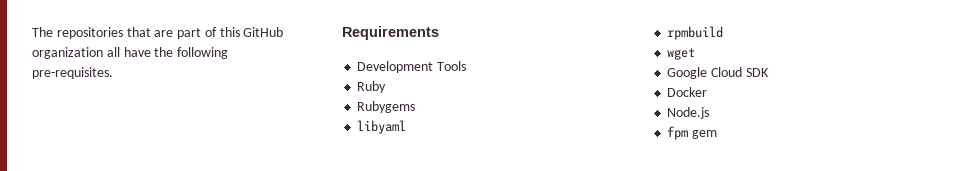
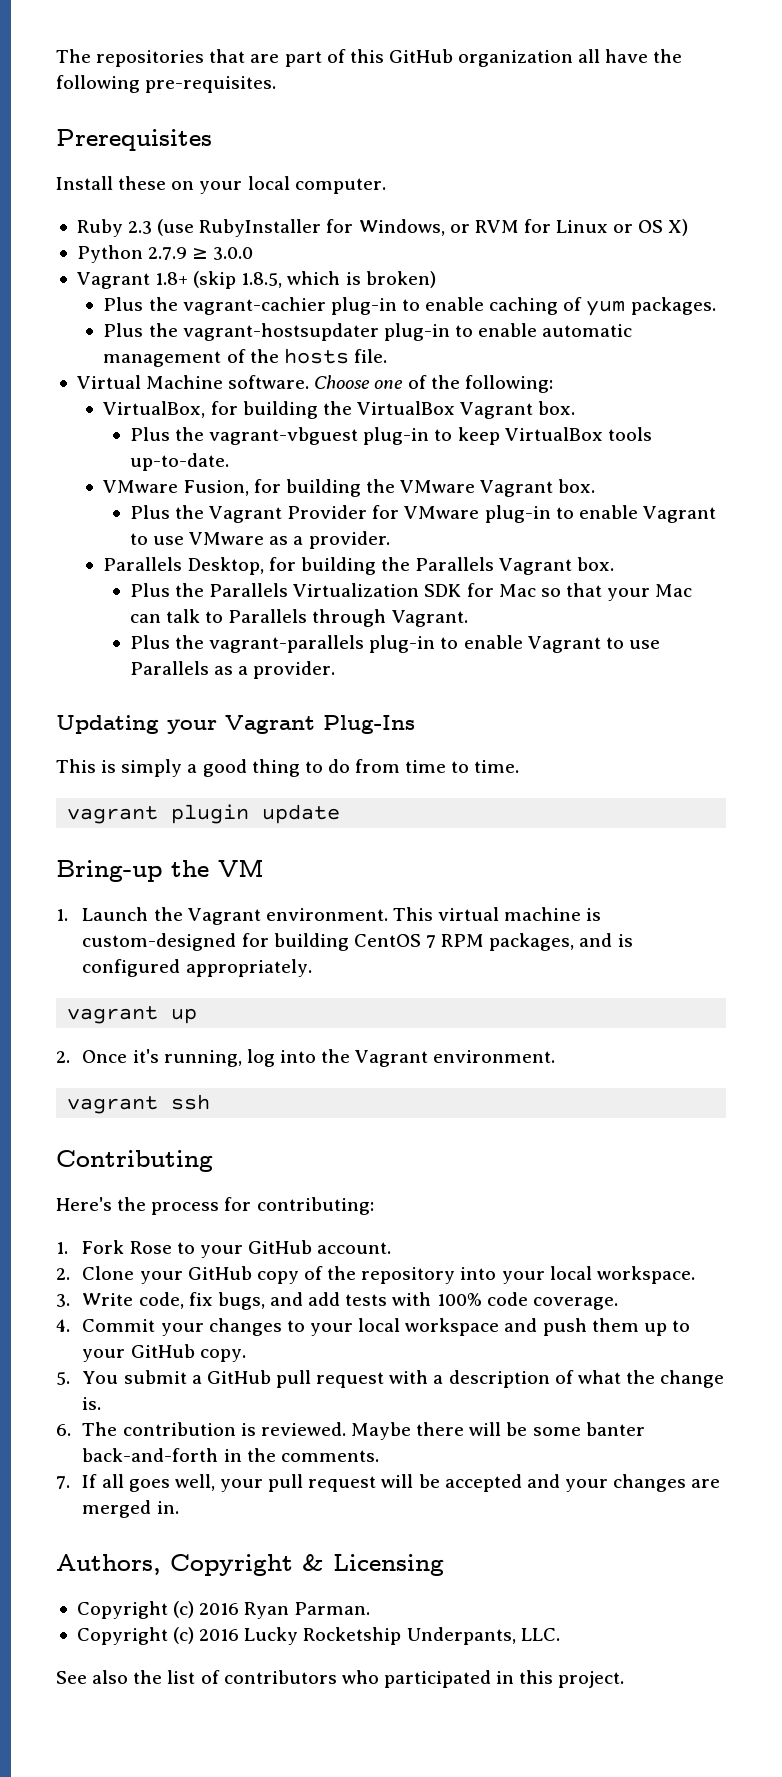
[342,26,439,40] [357,61,467,73] [357,81,387,93] [357,101,416,113] [357,120,407,134] [667,26,724,40] [667,48,696,60] [667,67,769,79] [667,87,708,97] [667,107,710,119] [667,126,718,140] Requirements // Development Tools // Ruby // Rubygems // libyaml // rpmbuild // wget // Google Cloud SDK // Docker // Node.js // fpm gem -> [56,129,212,151] [56,176,386,194] [76,219,689,237] [76,245,254,263] [76,271,436,289] [103,297,716,316] [103,323,633,341] [103,348,387,367] [76,375,553,393] [103,401,576,419] [129,427,652,445] [129,453,229,471] [103,479,596,497] [129,505,717,523] [129,531,391,549] [103,557,615,575] [129,583,693,601] [129,609,469,627] [129,635,660,653] [129,661,336,679] [56,715,415,734] [56,759,520,777] [67,804,341,824] [56,859,264,882] [56,907,602,925] [82,933,633,951] [82,959,312,977] [67,1006,198,1024] [56,1049,556,1067] [67,1094,211,1114] [56,1150,213,1172] [56,1197,374,1215] [56,1240,392,1258] [56,1266,695,1284] [56,1292,618,1310] [56,1318,690,1336] [82,1344,246,1362] [56,1370,725,1388] [82,1397,102,1410] [56,1422,645,1440] [82,1448,379,1462] [56,1474,721,1492] [82,1500,179,1518] [56,1554,444,1576] [76,1601,371,1619] [76,1627,560,1645] [56,1670,625,1688] Prerequisites // Install these on your local computer. // Ruby 2.3 (use RubyInstaller for Windows, or RVM for Linux or OS X) // Python 2.7.9 ≥ 3.0.0 // Vagrant 1.8+ (skip 1.8.5, which is broken) // Plus the vagrant-cachier plug-in to enable caching of yum packages. // Plus the vagrant-hostsupdater plug-in to enable automatic management of the hosts file. // Virtual Machine software. Choose one of the following: // VirtualBox, for building the VirtualBox Vagrant box. // Plus the vagrant-vbguest plug-in to keep VirtualBox tools up-to-date. // VMware Fusion, for building the VMware Vagrant box. // Plus the Vagrant Provider for VMware plug-in to enable Vagrant to use VMware as a provider. // Parallels Desktop, for building the Parallels Vagrant box. // Plus the Parallels Virtualization SDK for Mac so that your Mac can talk to Parallels through Vagrant. // Plus the vagrant-parallels plug-in to enable Vagrant to use Parallels as a provider. // Updating your Vagrant Plug-Ins // This is simply a good thing to do from time to time. // vagrant plugin update // Bring-up the VM // 1. Launch the Vagrant environment. This virtual machine is custom-designed for building CentOS 7 RPM packages, and is configured appropriately. // vagrant up // 2. Once it's running, log into the Vagrant environment. // vagrant ssh // Contributing // Here's the process for contributing: // 1. Fork Rose to your GitHub account. // 2. Clone your GitHub copy of the repository into your local workspace. // 3. Write code, fix bugs, and add tests with 100% code coverage. // 4. Commit your changes to your local workspace and push them up to your GitHub copy. // 5. You submit a GitHub pull request with a description of what the change is. // 6. The contribution is reviewed. Maybe there will be some banter back-and-forth in the comments. // 7. If all goes well, your pull request will be accepted and your changes are merged in. // Authors, Copyright & Licensing // Copyright (c) 2016 Ryan Parman. // Copyright (c) 2016 Lucky Rocketship Underpants, LLC. // See also the list of contributors who participated in this project.

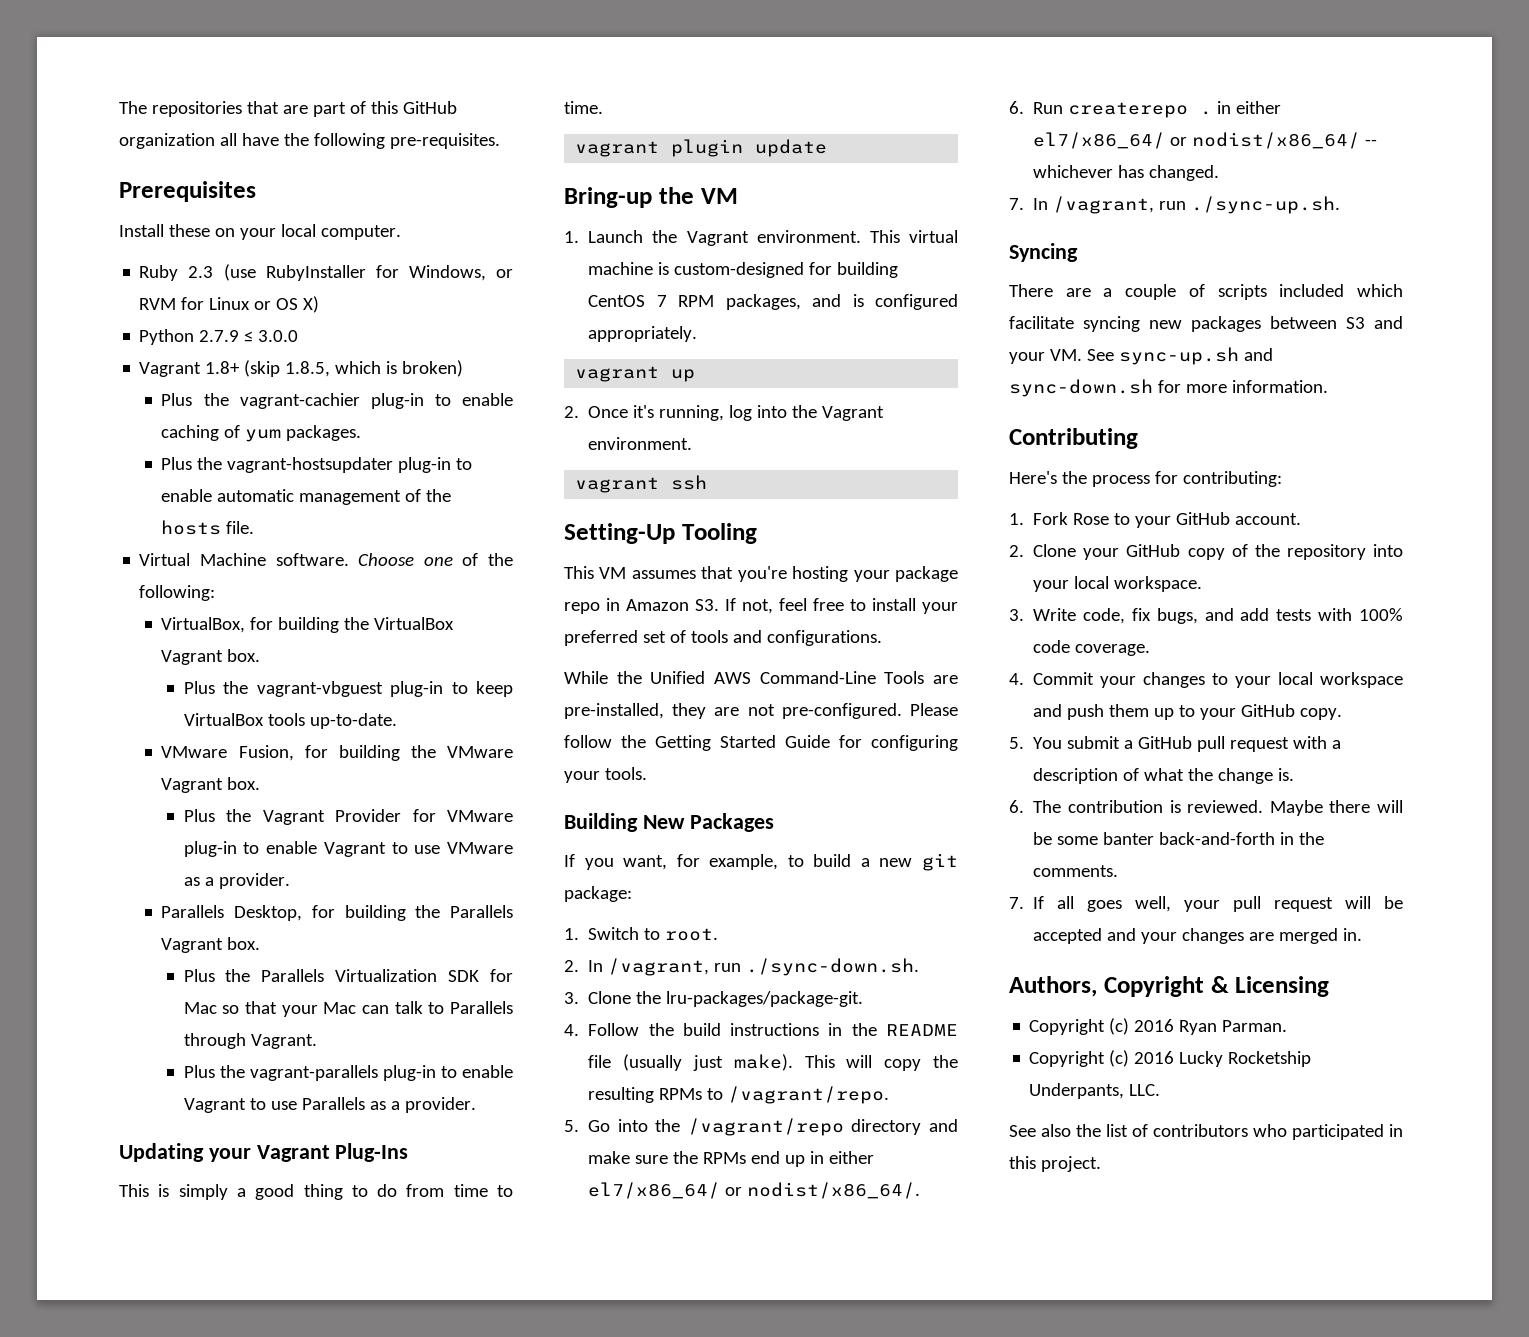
[192,248,209,259] ≥ -> [244,331,254,342] ≤
(211, 1102) none -> [564,523,757,544] [564,566,959,582] [564,598,958,614] [564,630,882,646] [564,671,958,684] [564,703,958,719] [564,735,958,751] [564,767,647,783] [564,813,774,832] [564,853,958,871] [564,886,632,902] [564,927,719,941] [564,958,920,976] [564,991,864,1007] [564,1023,958,1036] [588,1054,958,1071] [588,1086,890,1104] [564,1118,958,1136] [588,1151,875,1167] [588,1182,921,1199] [1009,101,1282,118] [1033,132,1378,149] [1033,165,1220,181] [1009,196,1341,214] [1009,243,1078,262] [1009,284,1403,300] [1009,316,1403,332] [1009,347,1273,365] [1009,379,1328,397] // Setting-Up Tooling // This VM assumes that you're hosting your package repo in Amazon S3. If not, feel free to install your preferred set of tools and configurations. // While the Unified AWS Command-Line Tools are pre-installed, they are not pre-configured. Please follow the Getting Started Guide for configuring your tools. // Building New Packages // If you want, for example, to build a new git package: // 1. Switch to root. // 2. In /vagrant, run ./sync-down.sh. // 3. Clone the lru-packages/package-git. // 4. Follow the build instructions in the README file (usually just make). This will copy the resulting RPMs to /vagrant/repo. // 5. Go into the /vagrant/repo directory and make sure the RPMs end up in either el7/x86_64/ or nodist/x86_64/. // 6. Run createrepo . in either el7/x86_64/ or nodist/x86_64/ -- whichever has changed. // 7. In /vagrant, run ./sync-up.sh. // Syncing // There are a couple of scripts included which facilitate syncing new packages between S3 and your VM. See sync-up.sh and sync-down.sh for more information.

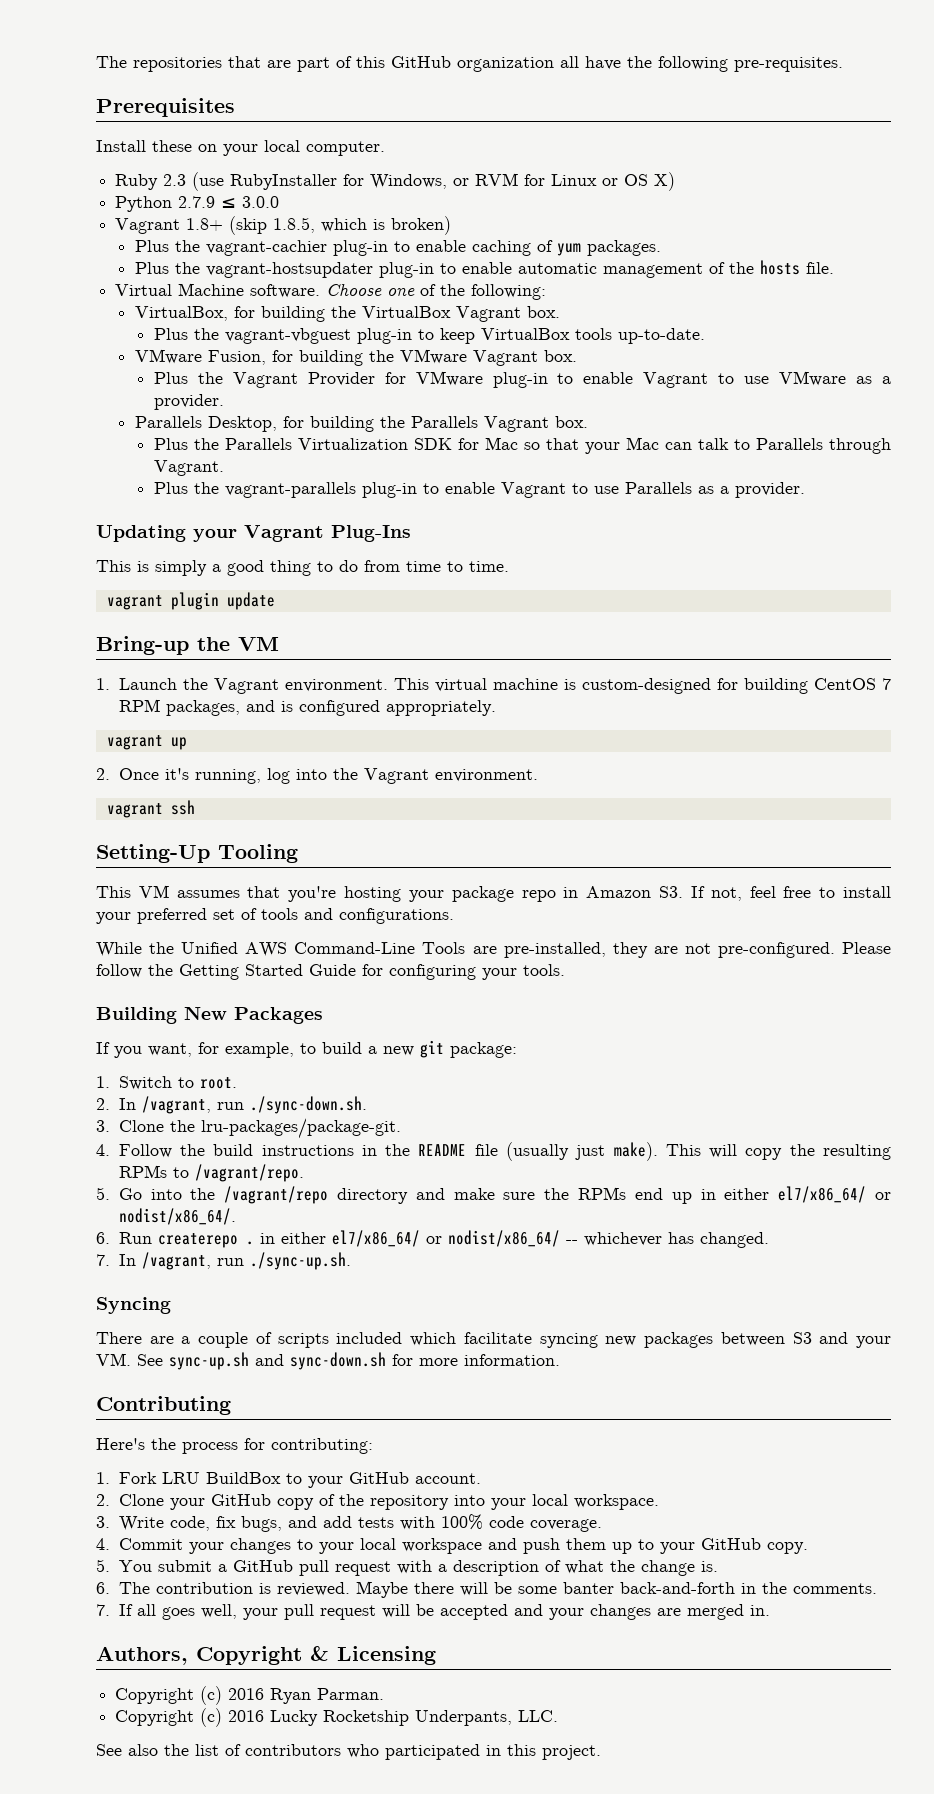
[1073,513,1110,525] Rose -> [161,1472,281,1484] LRU BuildBox

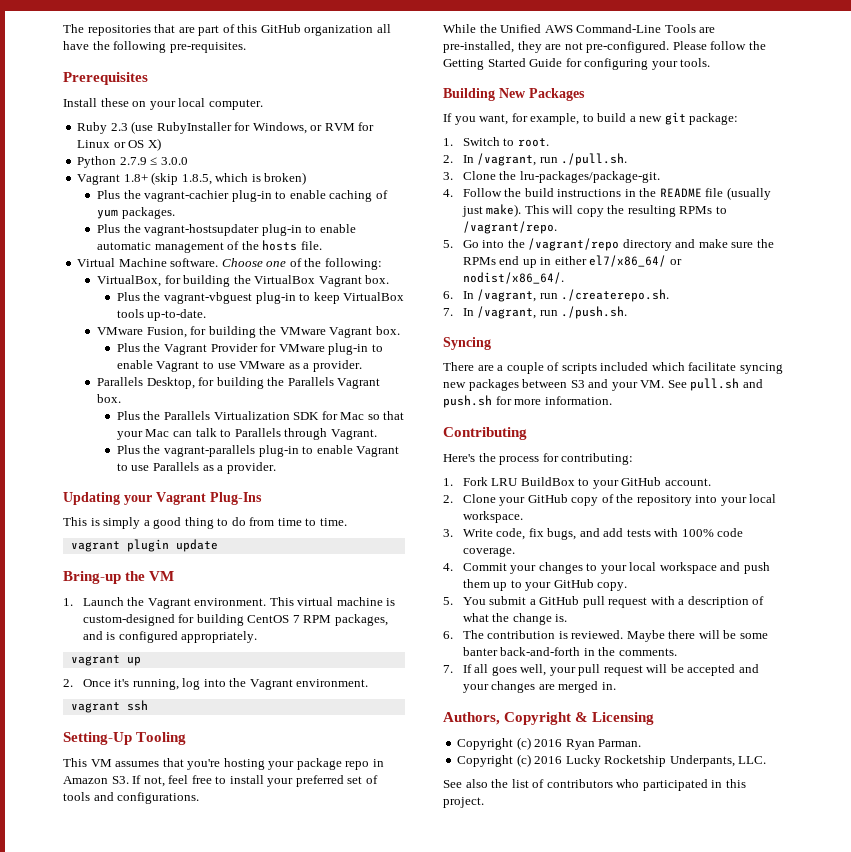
[249,1096,367,1114] ./sync-down.sh. -> [561,153,628,166] ./pull.sh.
[118,1230,769,1248] Run createrepo . in either el7/x86_64/ or nodist/x86_64/ -- whichever has changed. -> [462,289,670,302] In /vagrant, run ./createrepo.sh.
[249,1252,351,1270] ./sync-up.sh. -> [561,306,628,319] ./push.sh.
[169,1352,386,1370] sync-up.sh and sync-down.sh -> [690,378,763,391] [443,395,492,408] pull.sh and push.sh

